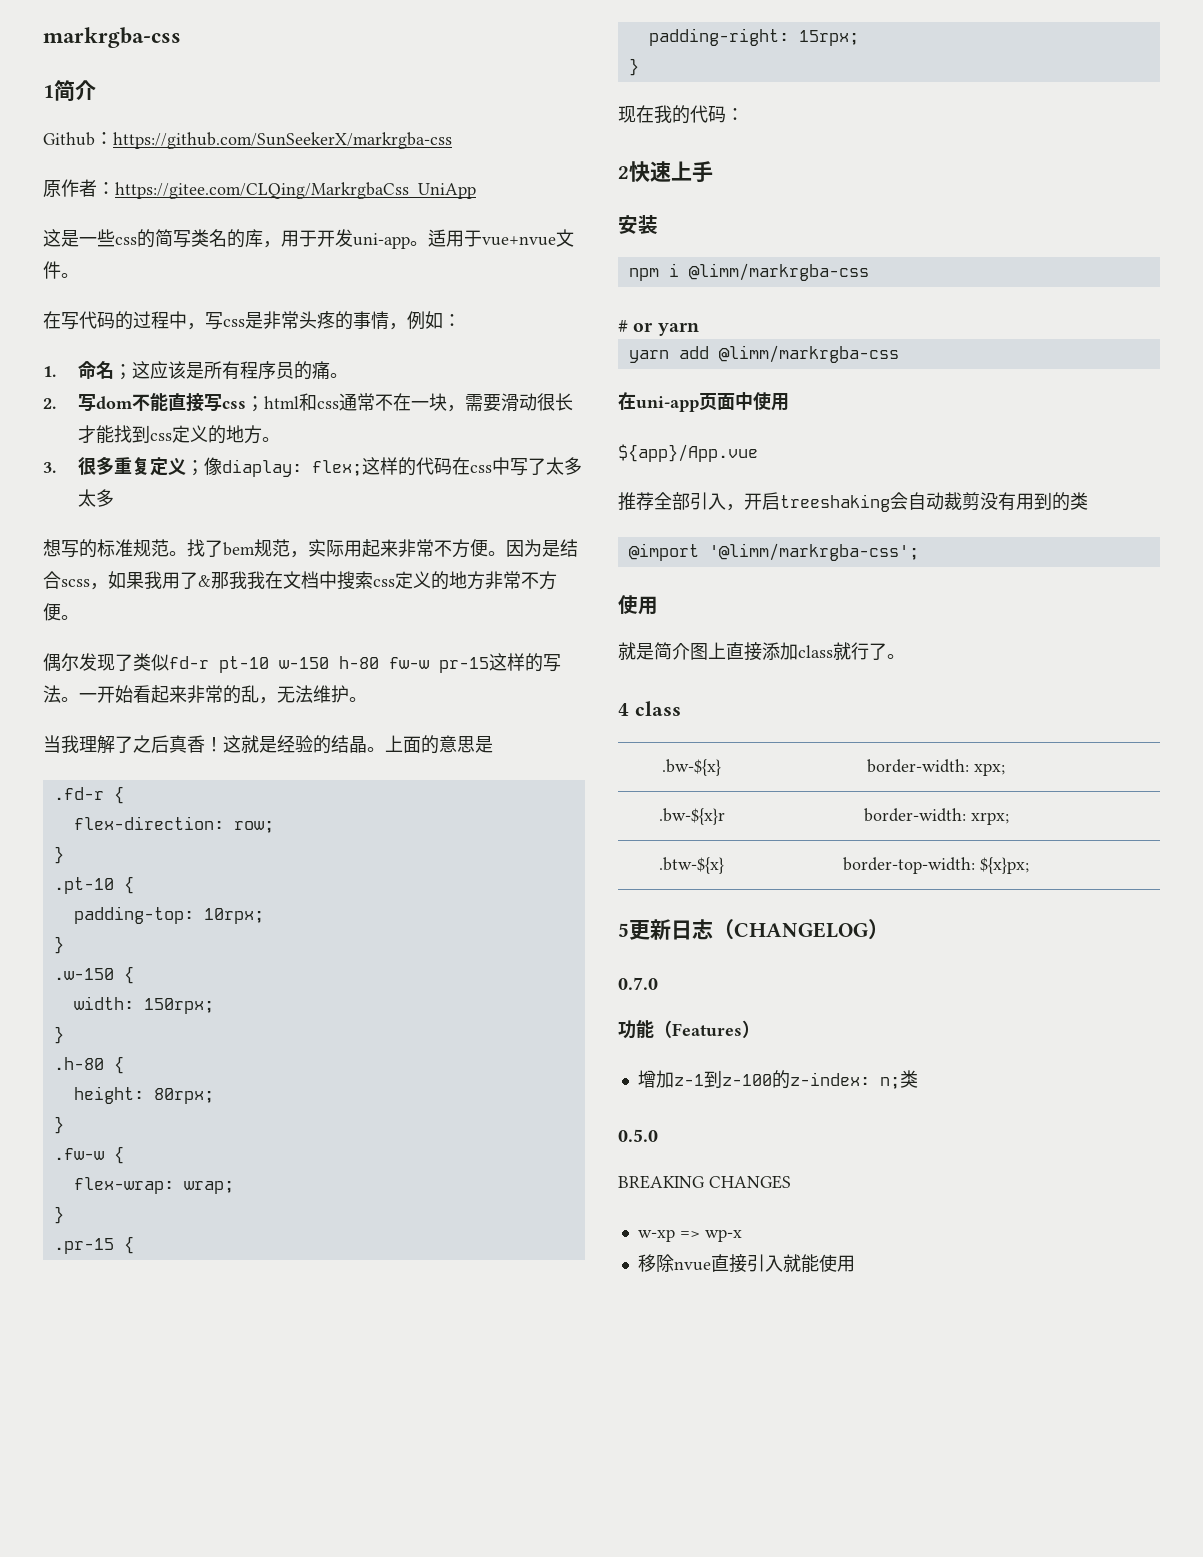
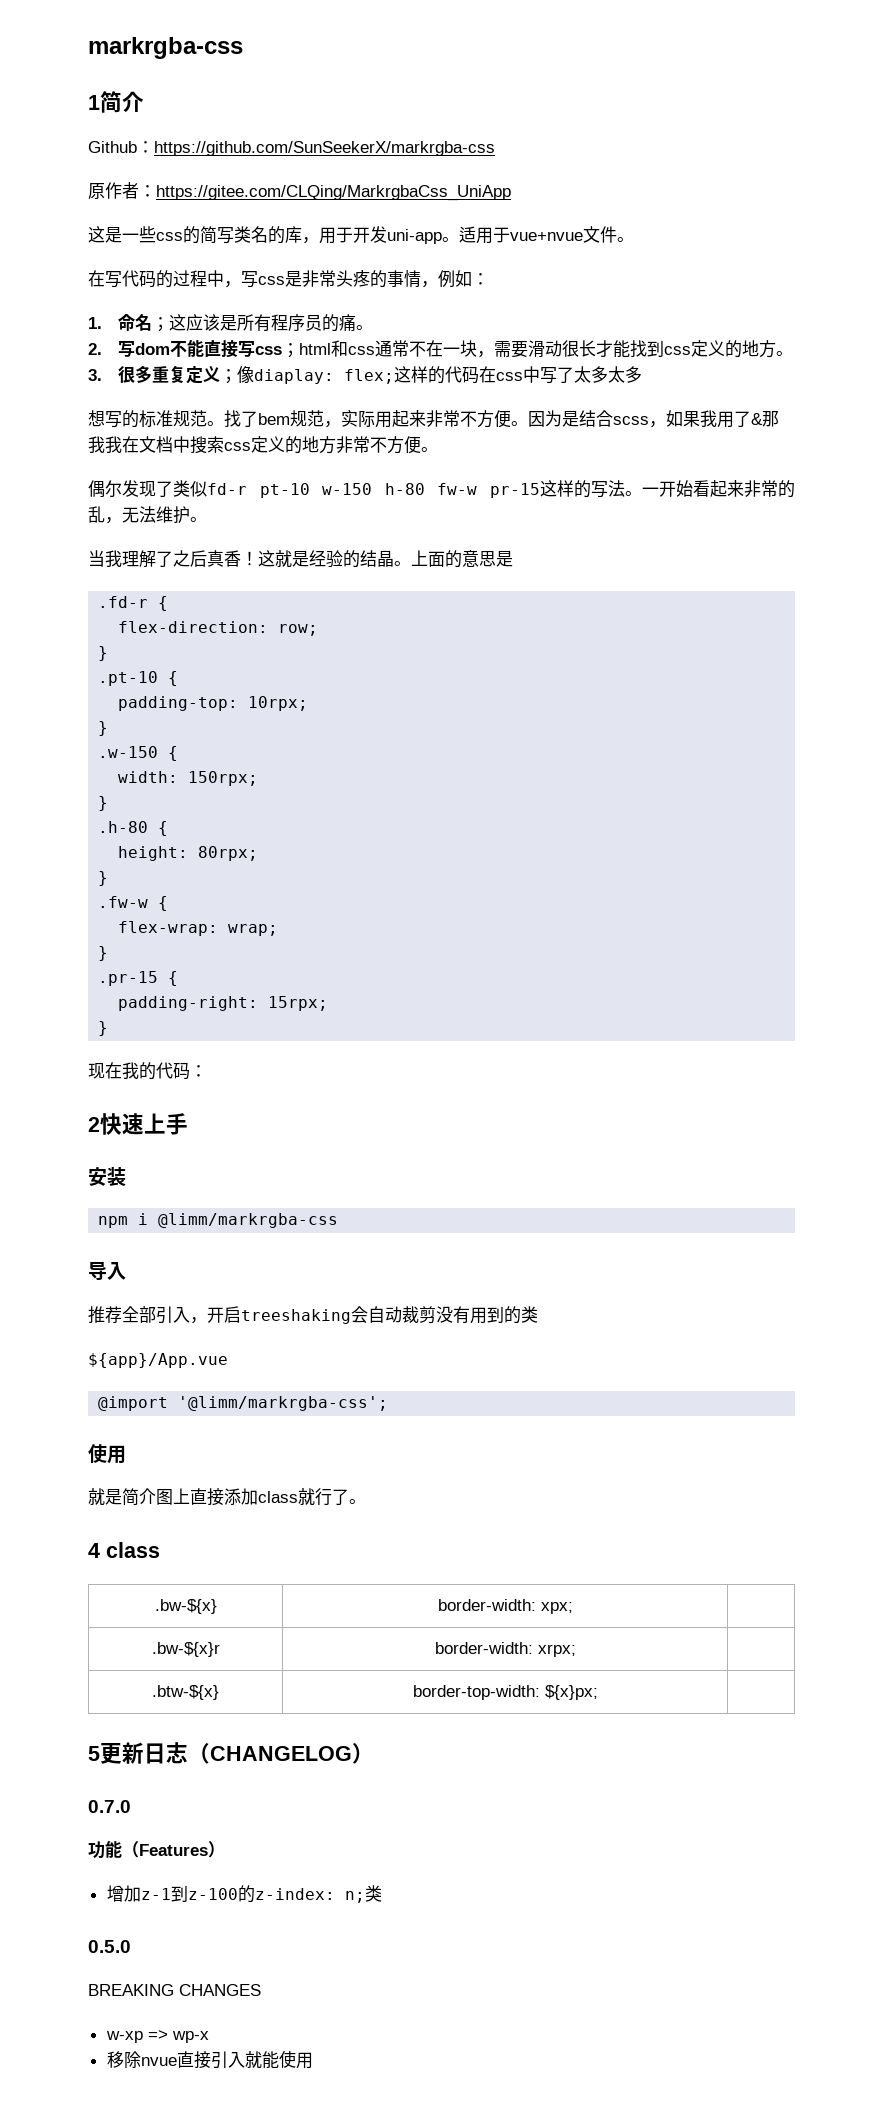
[618,320,699,336] [628,345,899,363] [618,392,789,412] [618,444,758,462] # or yarn // yarn add @limm/markrgba-css // 在uni-app页面中使用 // ${app}/App.vue -> [88,1262,126,1280] 导入
(1088, 501) none -> [88,1353,228,1368] // ${app}/App.vue

